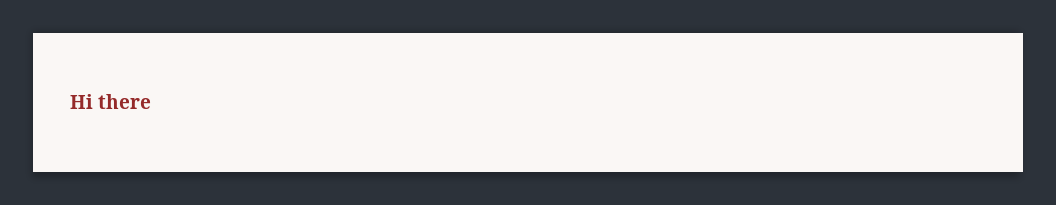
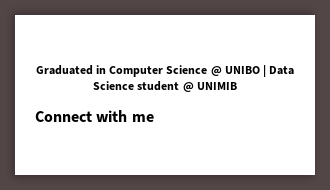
[70,94,152,109] Hi there -> [35,65,295,77] [93,81,237,92] [35,110,154,122] Graduated in Computer Science @ UNIBO | Data Science student @ UNIMIB // Connect with me

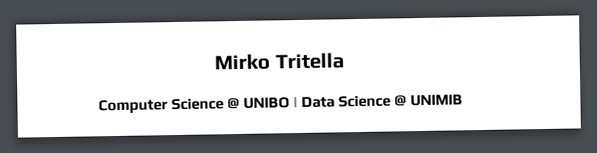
[35,65,106,75] Graduated in -> [214,52,345,71] Mirko Tritella //
[137,81,180,91] student -> (392, 101) none
[35,110,154,122] // Connect with me -> (464, 100) none

